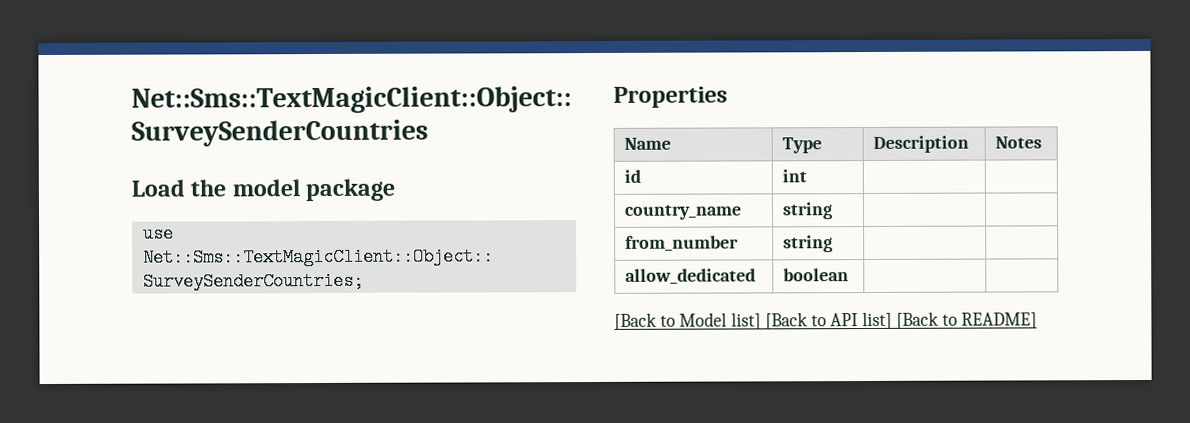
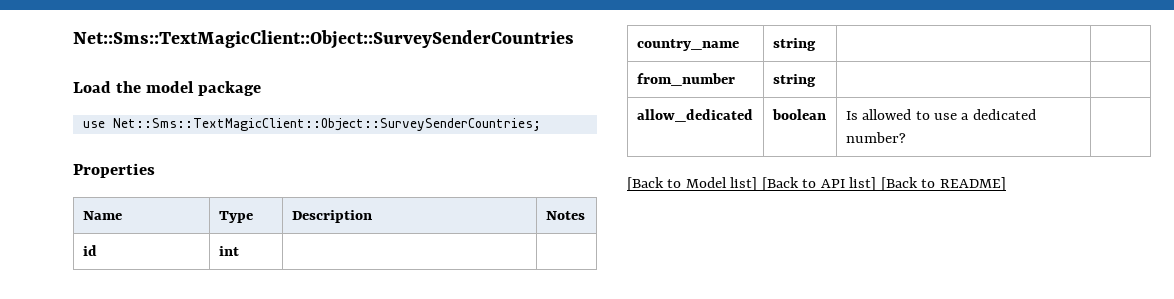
(850, 275) none -> [845,109,1036,120] [845,132,906,143] Is allowed to use a dedicated number?

